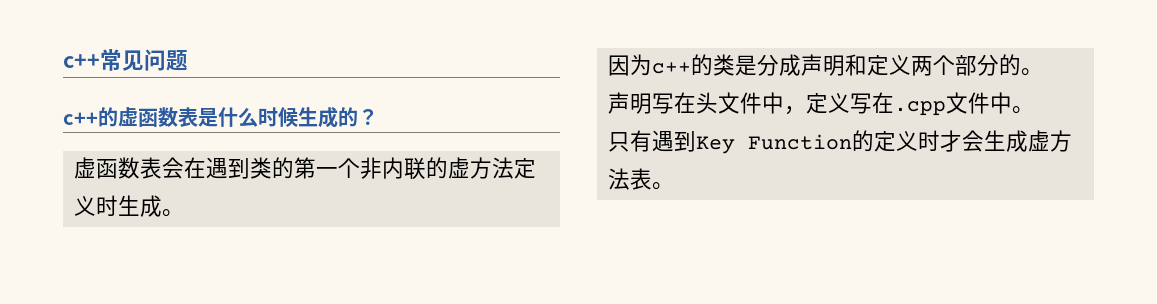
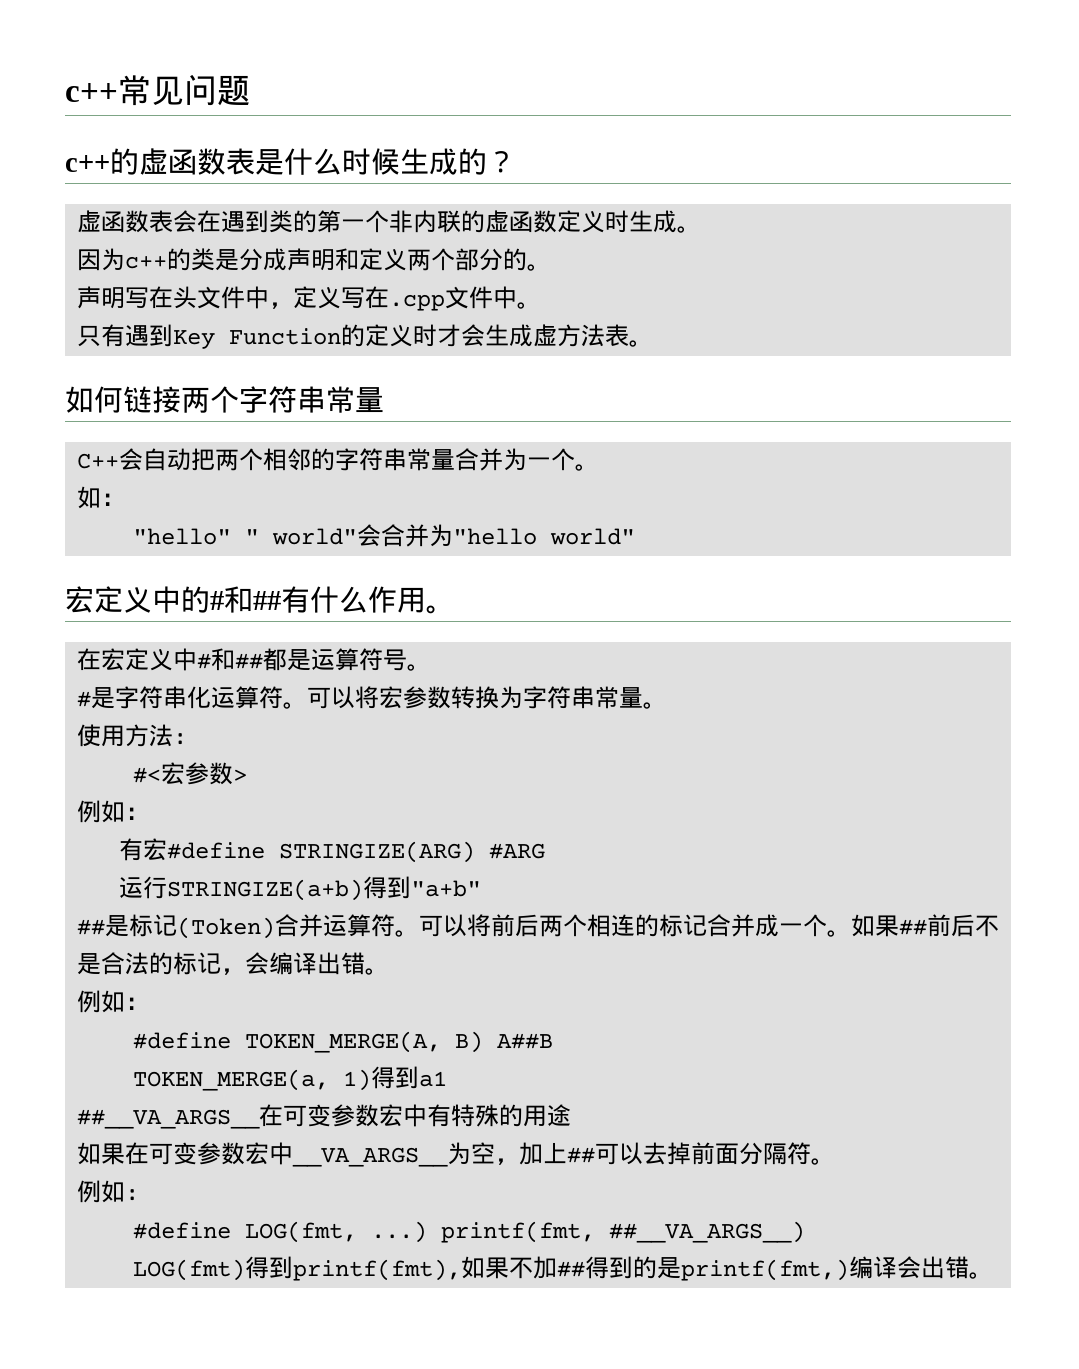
[469,157,514,179] 方法 -> [509,210,557,233] 函数
(674, 186) none -> [65,386,384,413] [77,448,599,471] [77,486,125,509] [133,524,635,547] [65,586,455,614] [77,648,431,671] [77,686,667,709] [77,724,187,747] [133,762,247,785] [77,800,149,823] [119,838,545,863] [119,876,481,901] [77,914,999,939] [77,952,389,975] [77,990,149,1013] [133,1031,553,1053] [133,1066,447,1091] [77,1104,571,1129] [77,1142,835,1167] [77,1180,139,1203] [133,1221,805,1243] [133,1256,993,1281] // 如何链接两个字符串常量 // C++会自动把两个相邻的字符串常量合并为一个。 // 如： // "hello" " world"会合并为"hello world" // 宏定义中的#和##有什么作用。 // 在宏定义中#和##都是运算符号。 // #是字符串化运算符。可以将宏参数转换为字符串常量。 // 使用方法: // #<宏参数> // 例如： // 有宏#define STRINGIZE(ARG) #ARG // 运行STRINGIZE(a+b)得到"a+b" // ##是标记(Token)合并运算符。可以将前后两个相连的标记合并成一个。如果##前后不是合法的标记，会编译出错。 // 例如： // #define TOKEN_MERGE(A, B) A##B // TOKEN_MERGE(a, 1)得到a1 // ##__VA_ARGS__在可变参数宏中有特殊的用途 // 如果在可变参数宏中__VA_ARGS__为空，加上##可以去掉前面分隔符。 // 例如: // #define LOG(fmt, ...) printf(fmt, ##__VA_ARGS__) // LOG(fmt)得到printf(fmt),如果不加##得到的是printf(fmt,)编译会出错。

